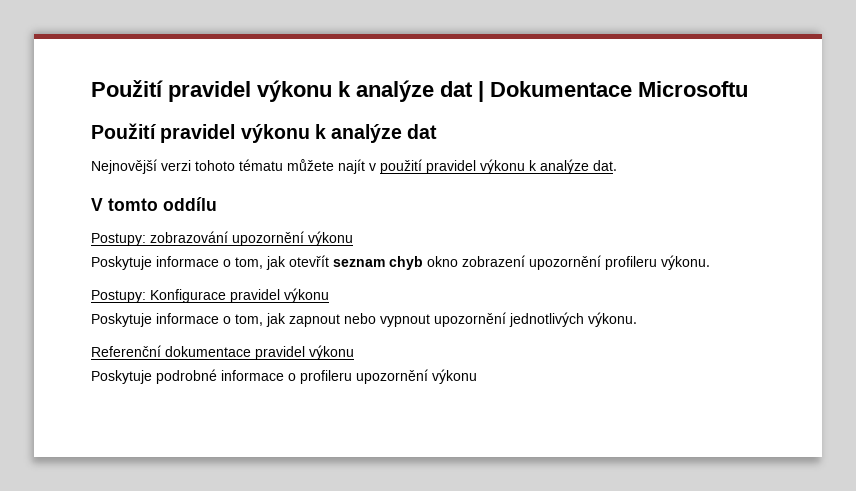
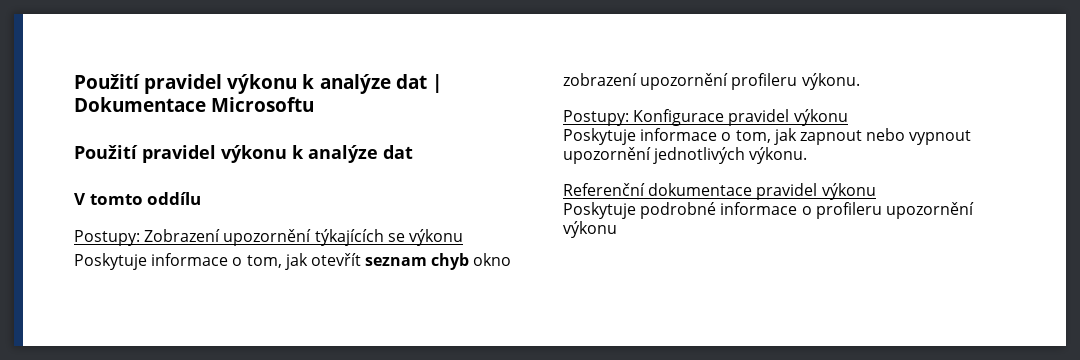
[91,159,617,174] // Nejnovější verzi tohoto tématu můžete najít v použití pravidel výkonu k analýze dat. -> (413, 152) none
[150,231,304,246] zobrazování upozornění -> [144,229,405,246] Zobrazení upozornění týkajících se

